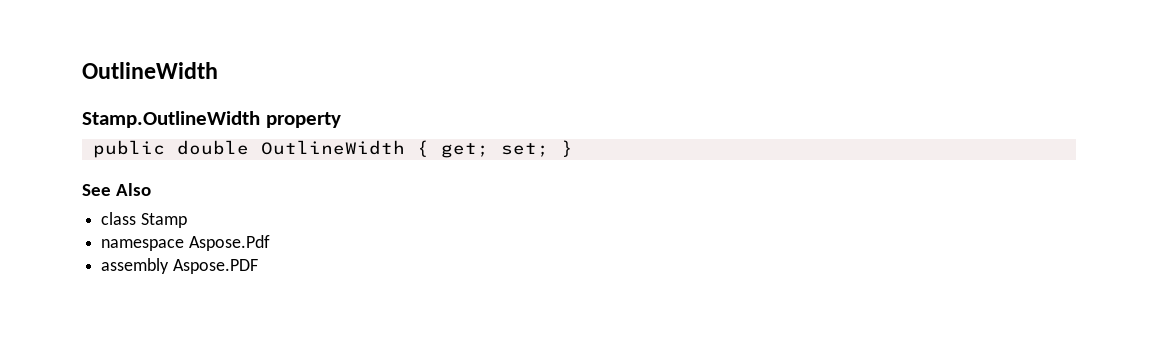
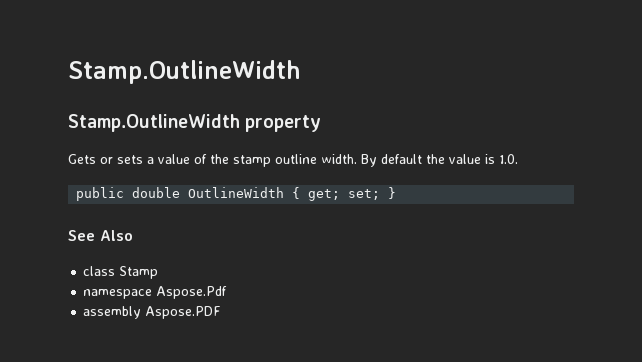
[82,62,218,79] OutlineWidth -> [68,60,301,84] Stamp.OutlineWidth
(341, 120) none -> [68,154,518,167] // Gets or sets a value of the stamp outline width. By default the value is 1.0.

